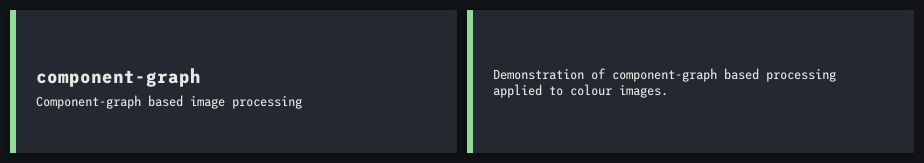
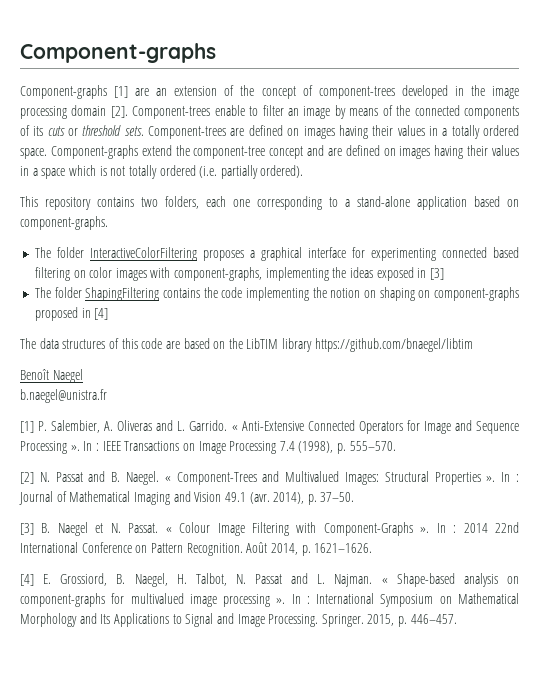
[36,68,201,87] [36,95,302,109] [493,68,836,82] [493,84,668,98] component-graph // Component-graph based image processing // Demonstration of component-graph based processing applied to colour images. -> [20,43,216,63] [20,85,519,99] [20,105,520,119] [20,125,520,139] [20,145,520,159] [20,165,304,179] [20,196,519,210] [20,216,108,230] [34,247,519,261] [34,267,444,281] [34,287,519,301] [34,307,109,321] [20,338,473,352] [20,369,83,383] [20,389,107,403] [20,420,519,434] [20,441,396,454] [20,471,520,485] [19,491,355,505] [20,522,519,536] [20,542,373,556] [20,573,519,587] [20,593,519,607] [20,613,457,627] Component-graphs // Component-graphs [1] are an extension of the concept of component-trees developed in the image processing domain [2]. Component-trees enable to filter an image by means of the connected components of its cuts or threshold sets. Component-trees are defined on images having their values in a totally ordered space. Component-graphs extend the component-tree concept and are defined on images having their values in a space which is not totally ordered (i.e. partially ordered). // This repository contains two folders, each one corresponding to a stand-alone application based on component-graphs. // The folder InteractiveColorFiltering proposes a graphical interface for experimenting connected based filtering on color images with component-graphs, implementing the ideas exposed in [3] // The folder ShapingFiltering contains the code implementing the notion on shaping on component-graphs proposed in [4] // The data structures of this code are based on the LibTIM library https://github.com/bnaegel/libtim // Benoît Naegel // b.naegel@unistra.fr // [1] P. Salembier, A. Oliveras and L. Garrido. « Anti-Extensive Connected Operators for Image and Sequence Processing ». In : IEEE Transactions on Image Processing 7.4 (1998), p. 555–570. // [2] N. Passat and B. Naegel. « Component-Trees and Multivalued Images: Structural Properties ». In : Journal of Mathematical Imaging and Vision 49.1 (avr. 2014), p. 37–50. // [3] B. Naegel et N. Passat. « Colour Image Filtering with Component-Graphs ». In : 2014 22nd International Conference on Pattern Recognition. Août 2014, p. 1621–1626. // [4] E. Grossiord, B. Naegel, H. Talbot, N. Passat and L. Najman. « Shape-based analysis on component-graphs for multivalued image processing ». In : International Symposium on Mathematical Morphology and Its Applications to Signal and Image Processing. Springer. 2015, p. 446–457.

